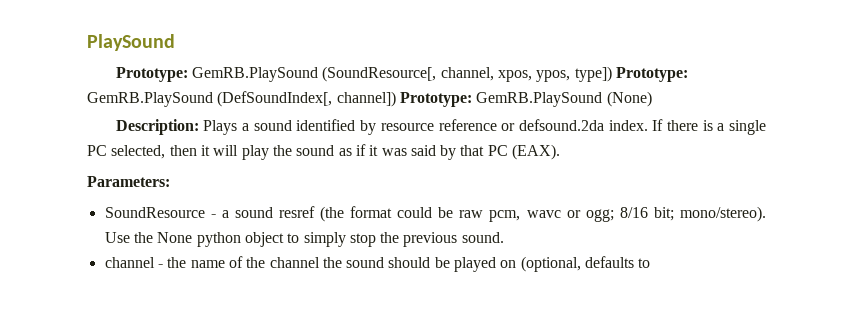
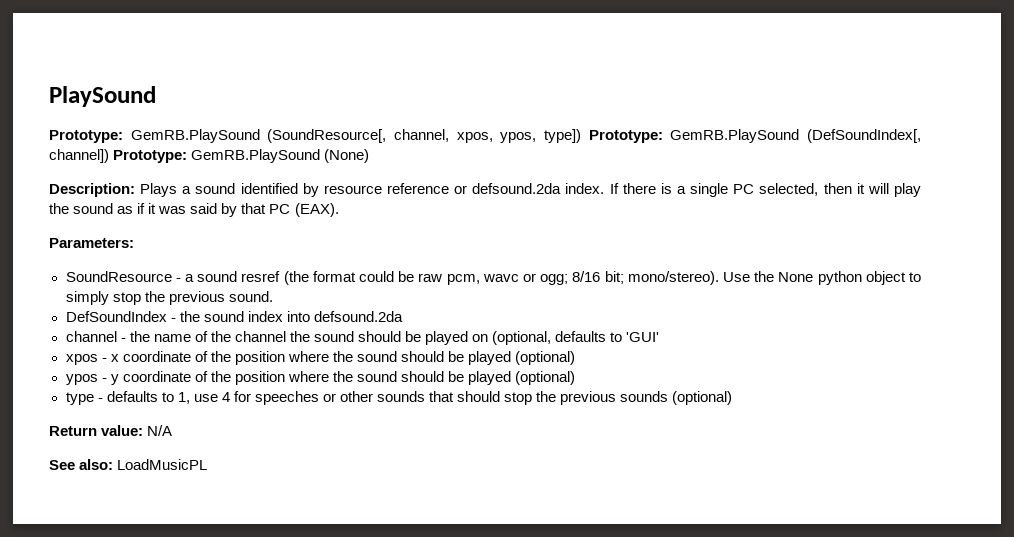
(504, 237) none -> [65,311,403,322] // DefSoundIndex - the sound index into defsound.2da
(651, 263) none -> [626,332,660,342] [65,351,576,365] [65,371,576,385] [65,391,733,405] [49,425,173,436] [49,459,208,470] 'GUI' // xpos - x coordinate of the position where the sound should be played (optional) // ypos - y coordinate of the position where the sound should be played (optional) // type - defaults to 1, use 4 for speeches or other sounds that should stop the previous sounds (optional) // Return value: N/A // See also: LoadMusicPL

